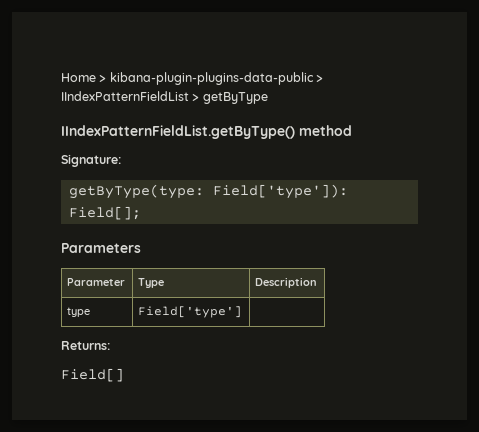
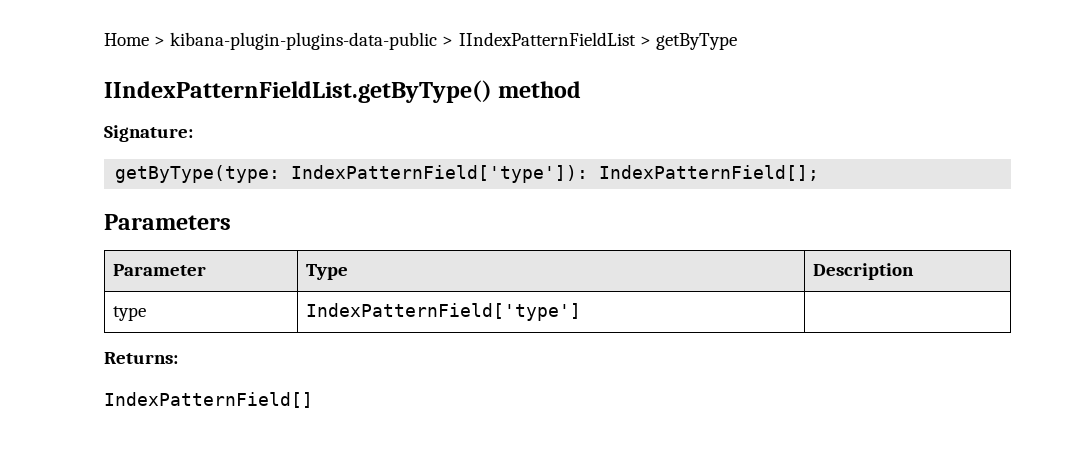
[212,184,348,199] [68,206,141,220] Field['type']): Field[]; -> [291,165,820,183] IndexPatternField['type']): IndexPatternField[];
[138,306,243,318] Field['type'] -> [306,303,582,321] IndexPatternField['type']
[61,368,124,382] Field[] -> [104,392,313,408] IndexPatternField[]

